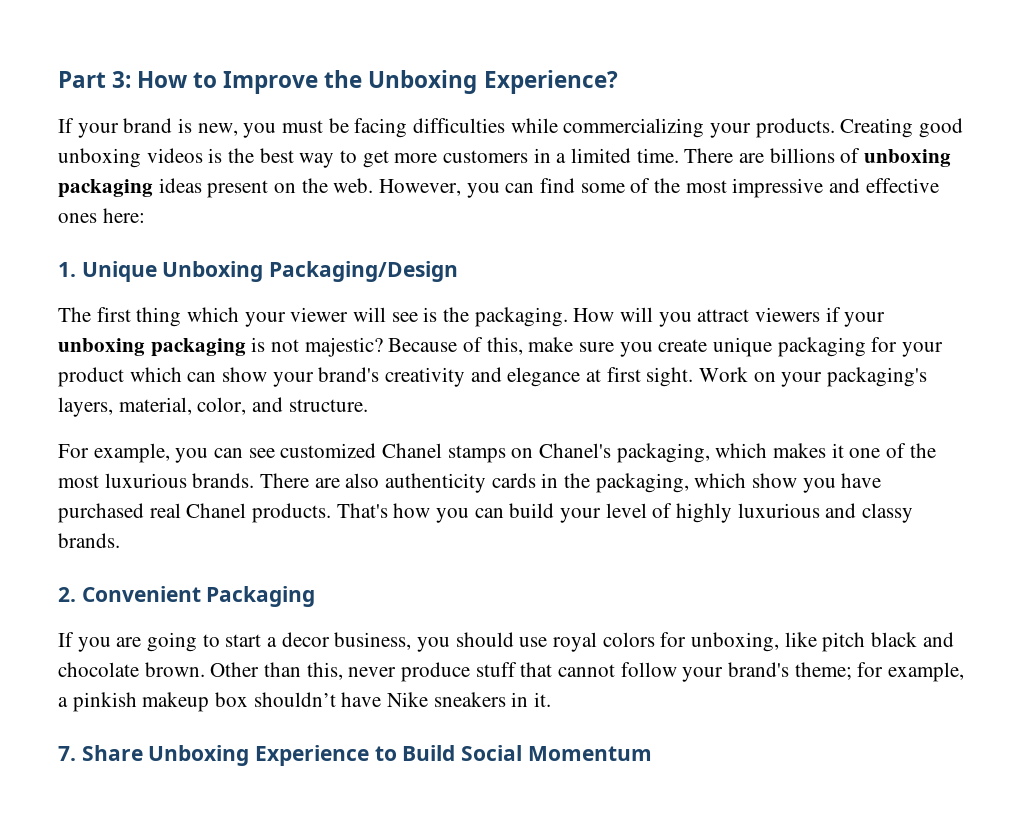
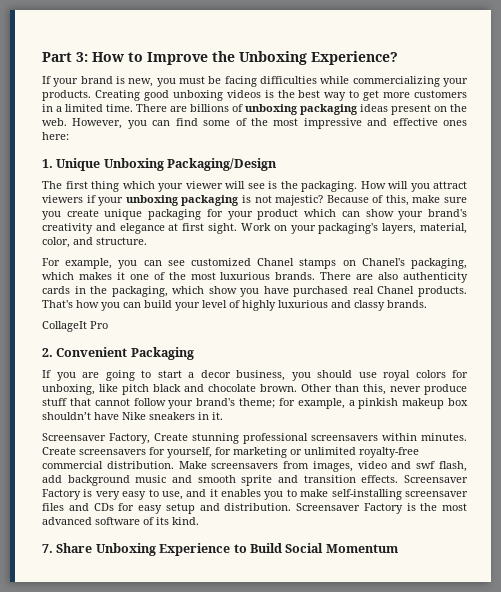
(120, 540) none -> [42,321,108,332] // CollageIt Pro
(552, 699) none -> [42,433,467,444] [42,447,419,458] [42,461,467,472] [42,475,468,486] [42,489,468,500] [42,503,467,514] [42,517,199,525] // Screensaver Factory, Create stunning professional screensavers within minutes. Create screensavers for yourself, for marketing or unlimited royalty-free commercial distribution. Make screensavers from images, video and swf flash, add background music and smooth sprite and transition effects. Screensaver Factory is very easy to use, and it enables you to make self-installing screensaver files and CDs for easy setup and distribution. Screensaver Factory is the most advanced software of its kind.

